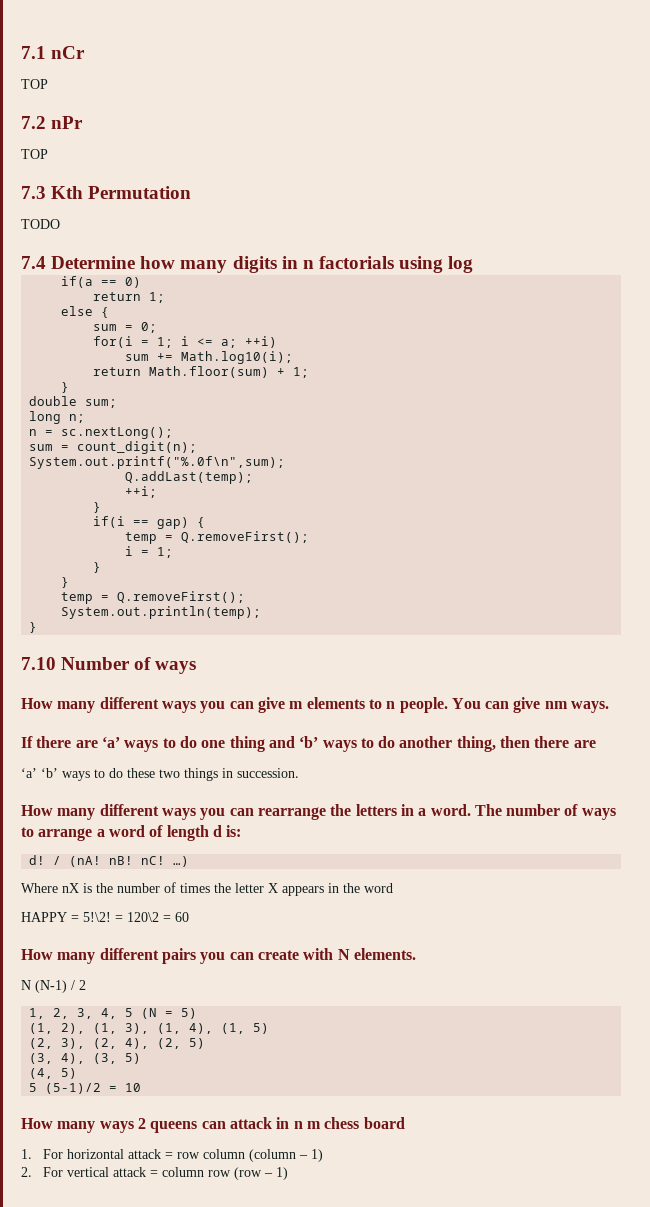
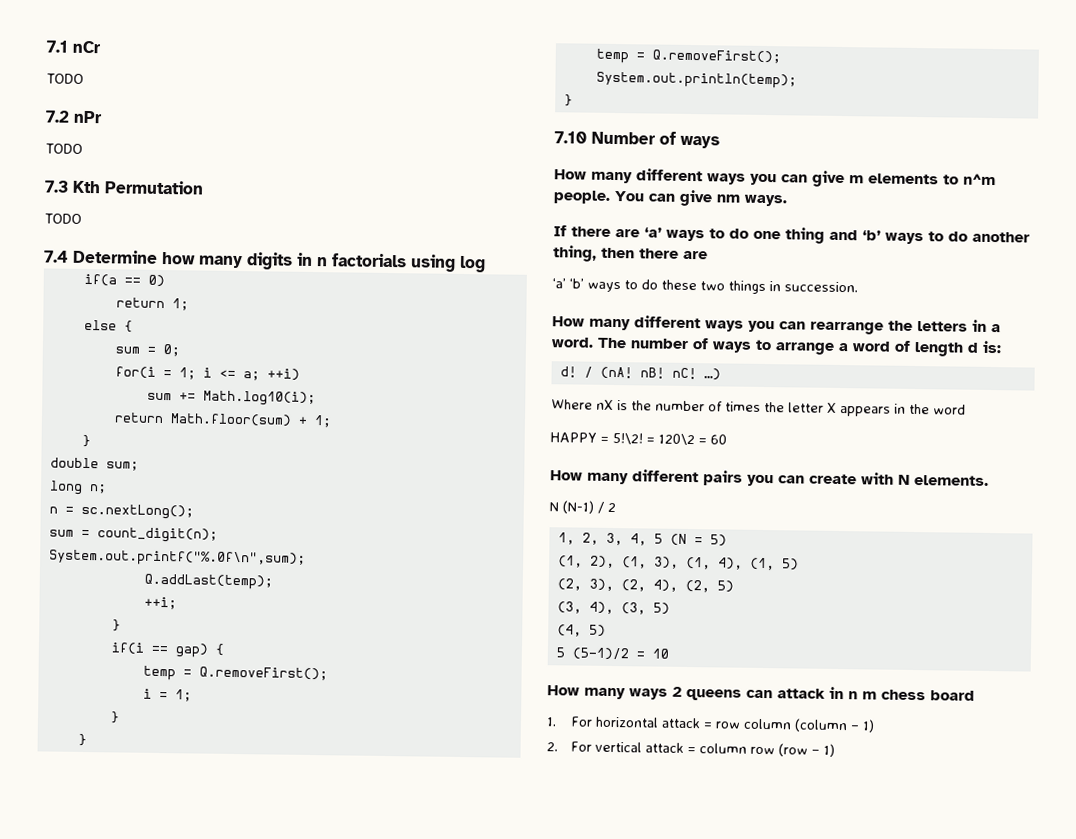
[21,79,48,89] TOP -> [46,73,84,84] TODO
[21,149,48,159] TOP -> [45,143,83,154] TODO
[386,701,396,709] n -> [963,173,996,186] n^m

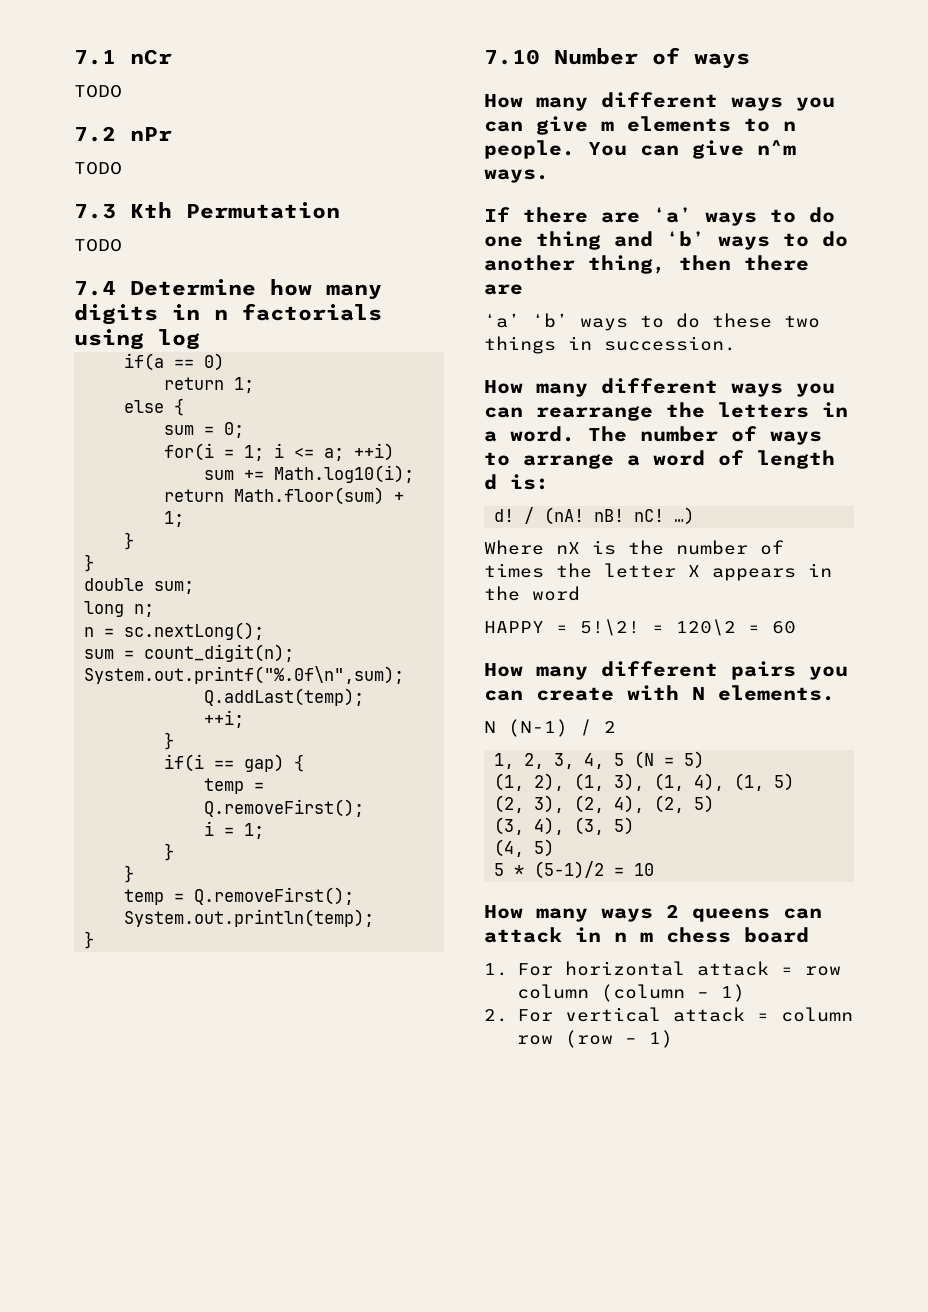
(91, 441) none -> [84,554,95,572] // }
[963,173,996,186] n^m -> [783,121,796,131] n
[716,194,741,203] nm -> [757,140,796,155] n^m
(565, 652) none -> [514,865,525,876] *

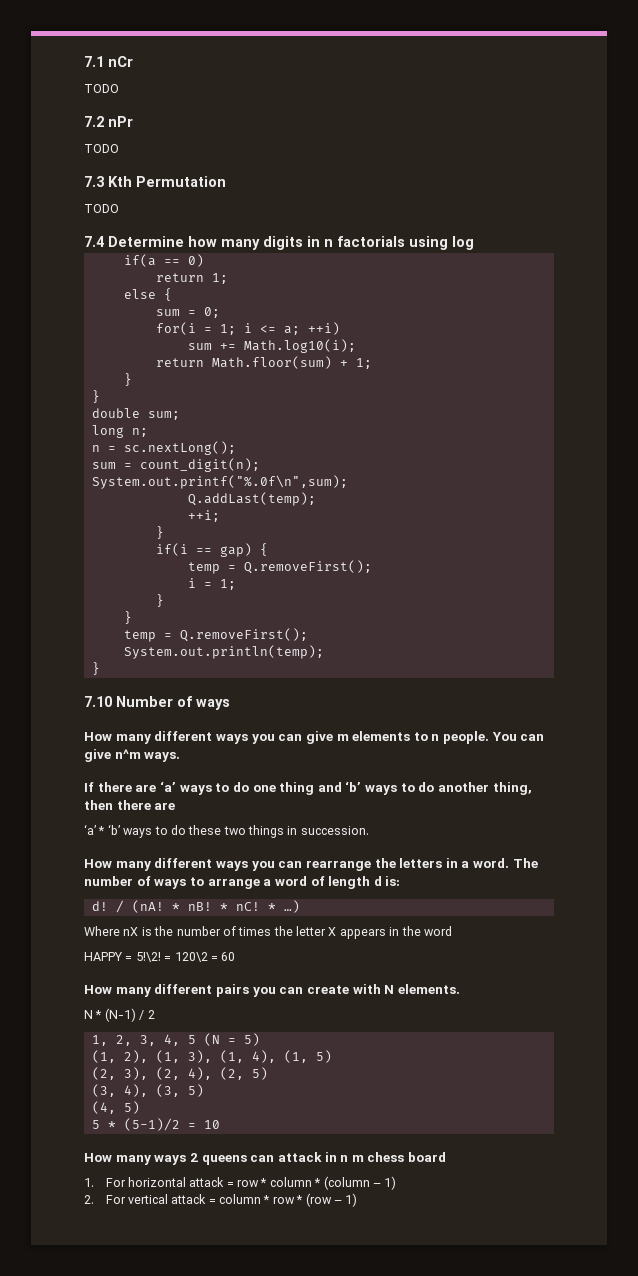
(520, 320) none -> [98,826,106,835] *
[594,509,665,522] nB! nC! -> [171,902,276,911] * nB! * nC! *
(496, 727) none -> [95,1010,103,1019] *
[516,984,589,999] column -> [260,1177,322,1187] * column *
[516,1035,553,1045] row -> [263,1195,304,1204] * row *

